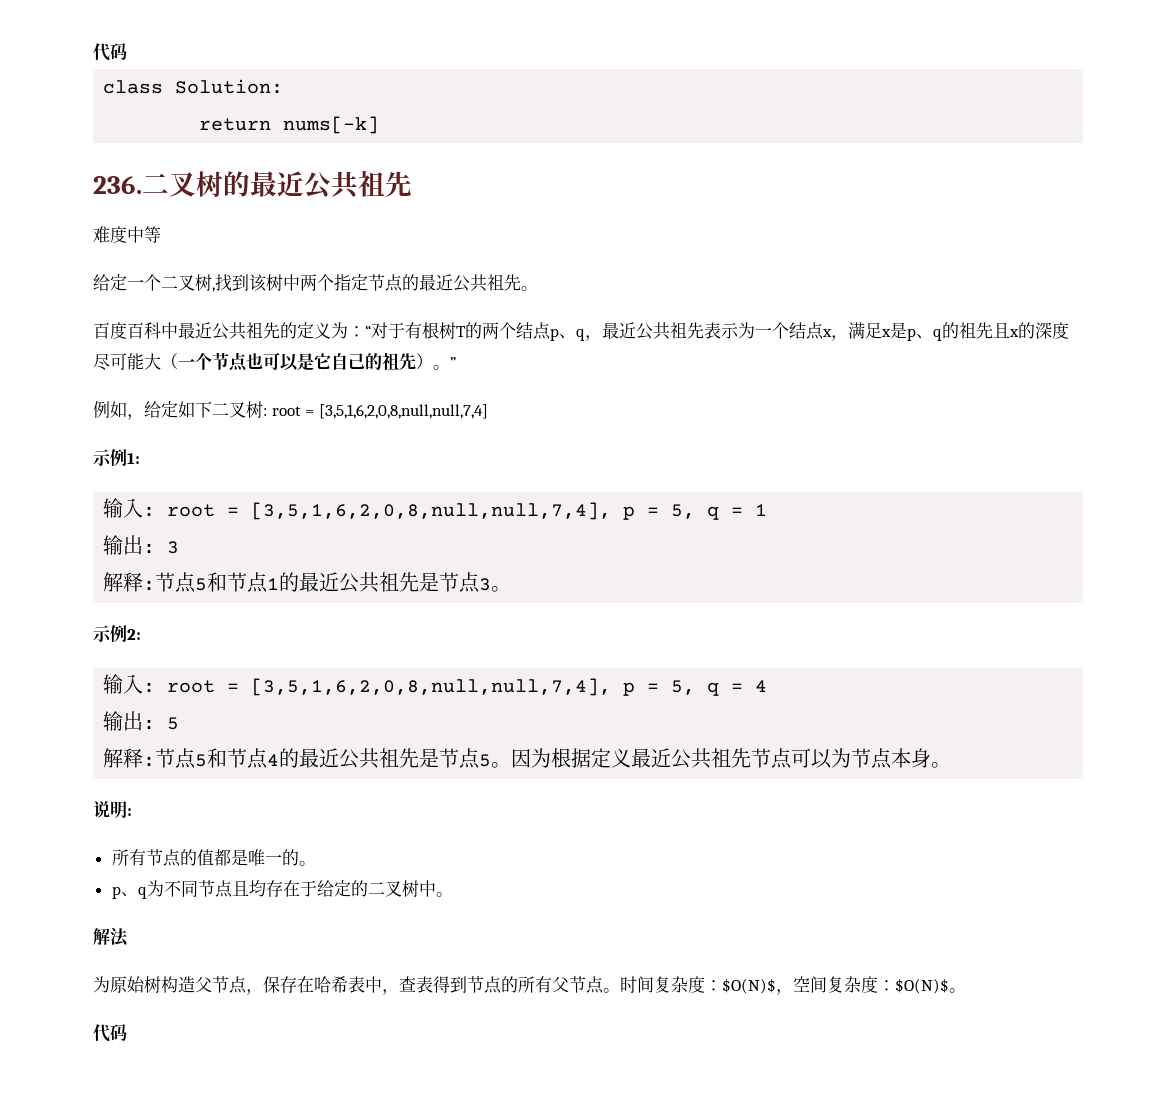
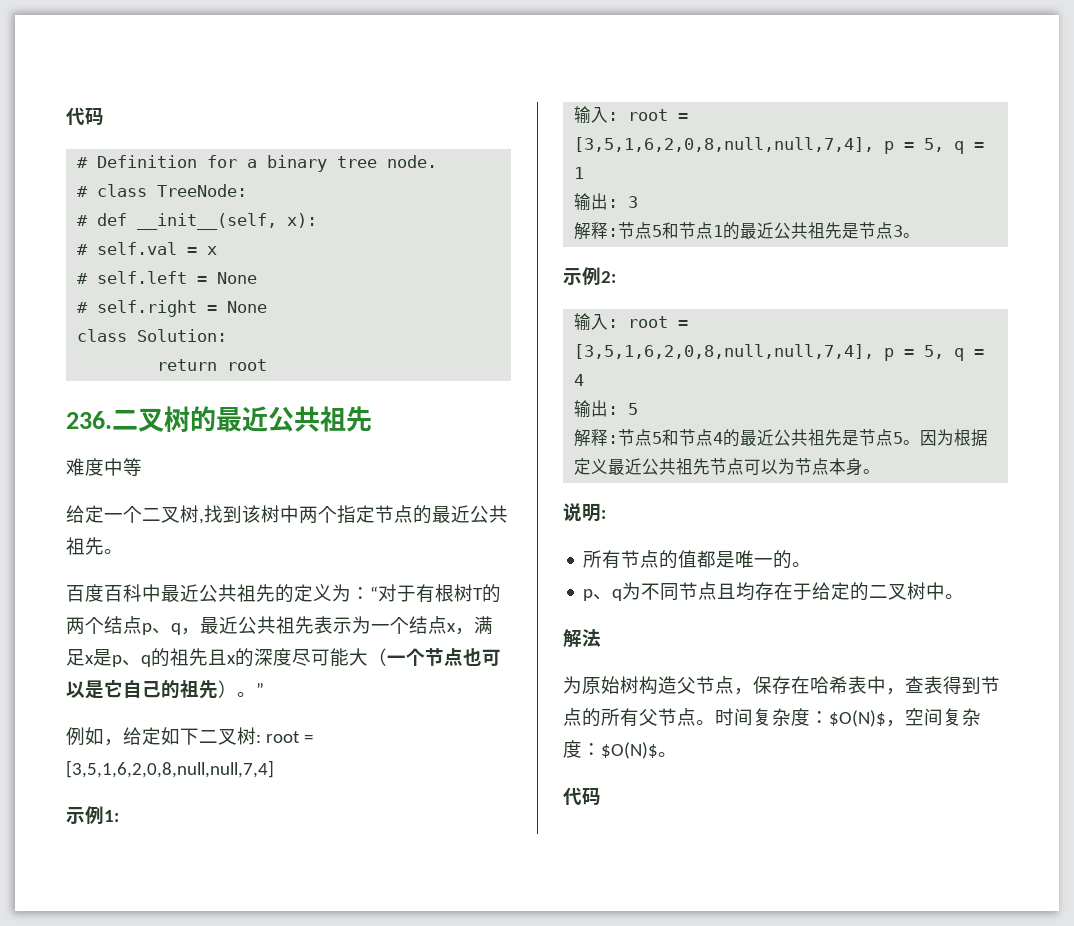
[93,43,127,61] 代码 -> [66,107,104,126] [77,155,438,172] [77,184,248,197] [77,213,318,230] [77,242,218,255] [77,271,258,284] [77,300,268,317] 代码 // # Definition for a binary tree node. // # class TreeNode: // # def __init__(self, x): // # self.val = x // # self.left = None // # self.right = None
[283,116,380,134] nums[-k] -> [227,359,268,371] root

